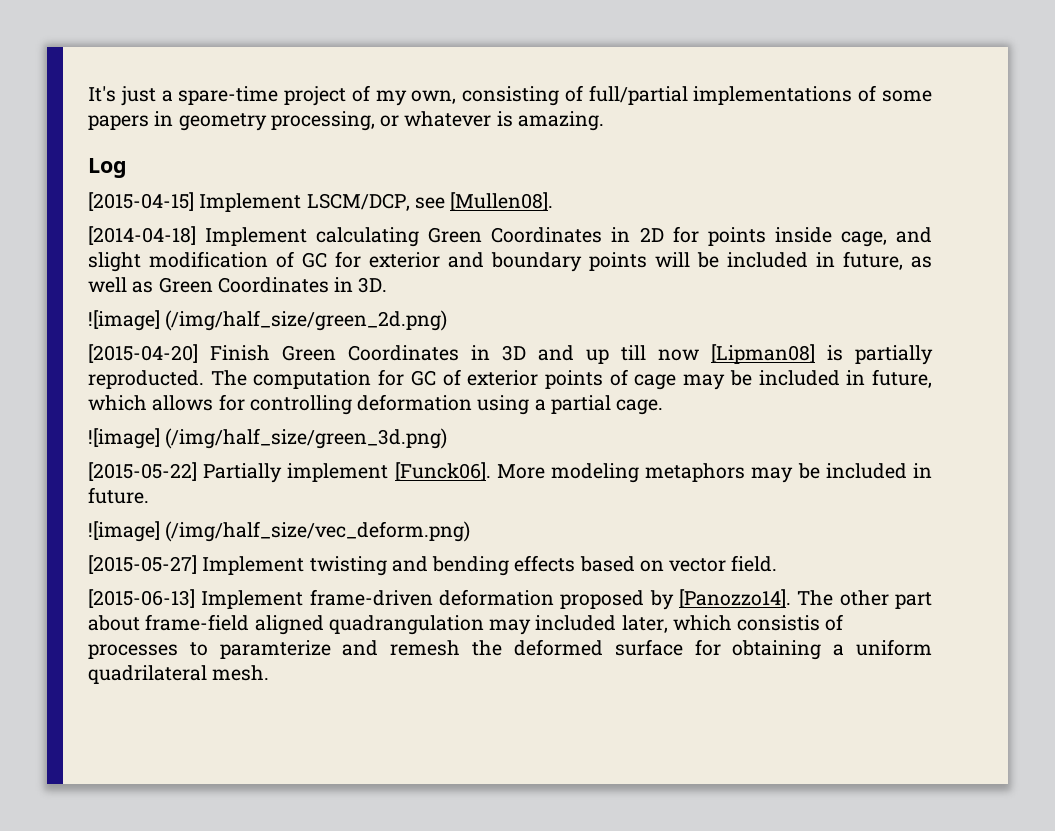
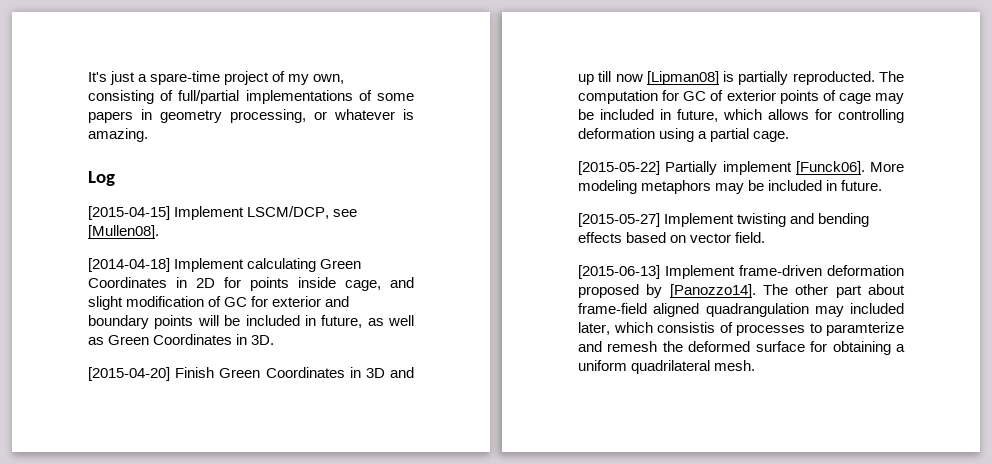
[88,310,448,331] // ![image] (/img/half_size/green_2d.png) -> (275, 340) none
[88,428,448,449] // ![image] (/img/half_size/green_3d.png) -> (790, 136) none
[88,521,471,542] // ![image] (/img/half_size/vec_deform.png) -> (883, 185) none

